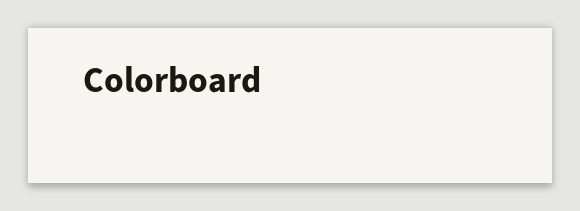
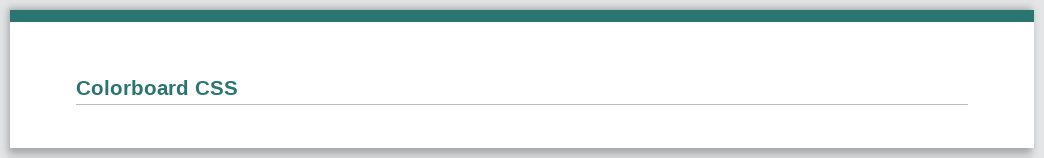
(261, 79) none -> [195,81,238,95] CSS

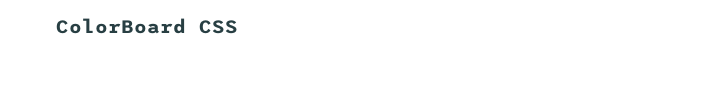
[76,80,189,95] Colorboard -> [56,18,186,34] ColorBoard

